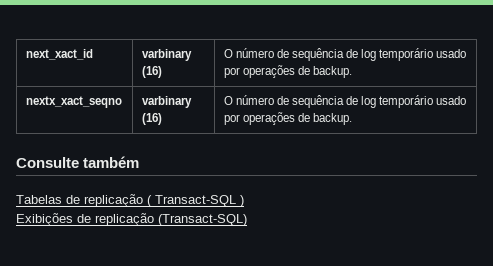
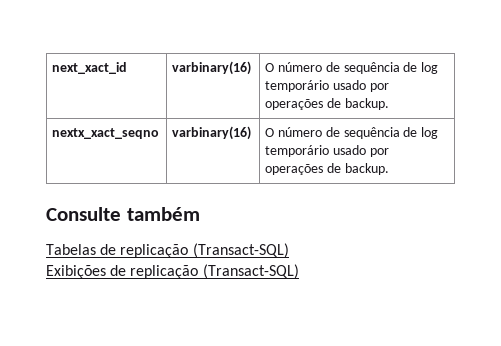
[141,49,192,61] [141,66,162,78] varbinary (16) -> [172,61,252,75] varbinary(16)
[141,96,192,108] [141,113,162,125] varbinary (16) -> [172,126,252,140] varbinary(16)
[147,195,244,207] ( Transact-SQL ) -> [192,243,289,258] (Transact-SQL)

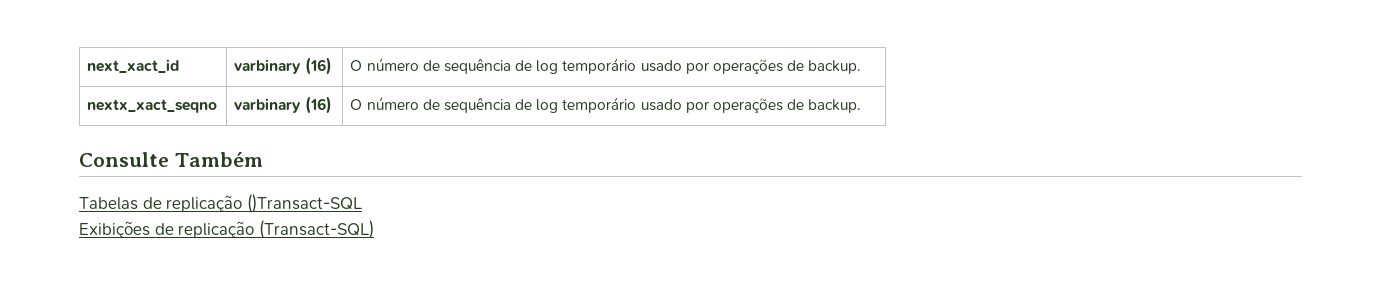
[172,61,252,75] varbinary(16) -> [234,57,332,75] varbinary (16)
[172,126,252,140] varbinary(16) -> [234,96,332,114] varbinary (16)
[126,207,200,221] também -> [174,152,263,167] Também
[192,243,289,258] (Transact-SQL) -> [246,194,362,213] ()Transact-SQL

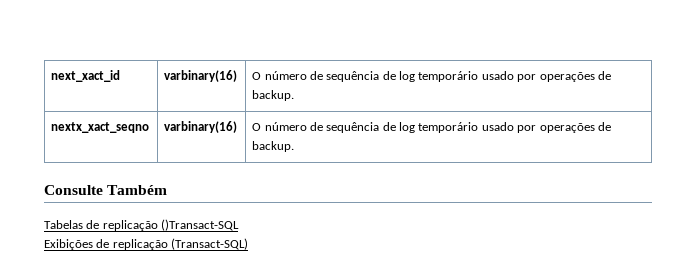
[234,57,332,75] varbinary (16) -> [164,70,238,82] varbinary(16)
[234,96,332,114] varbinary (16) -> [164,121,238,133] varbinary(16)

